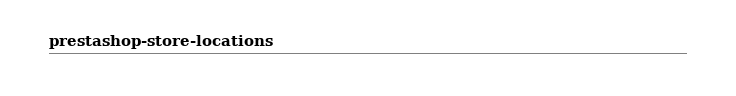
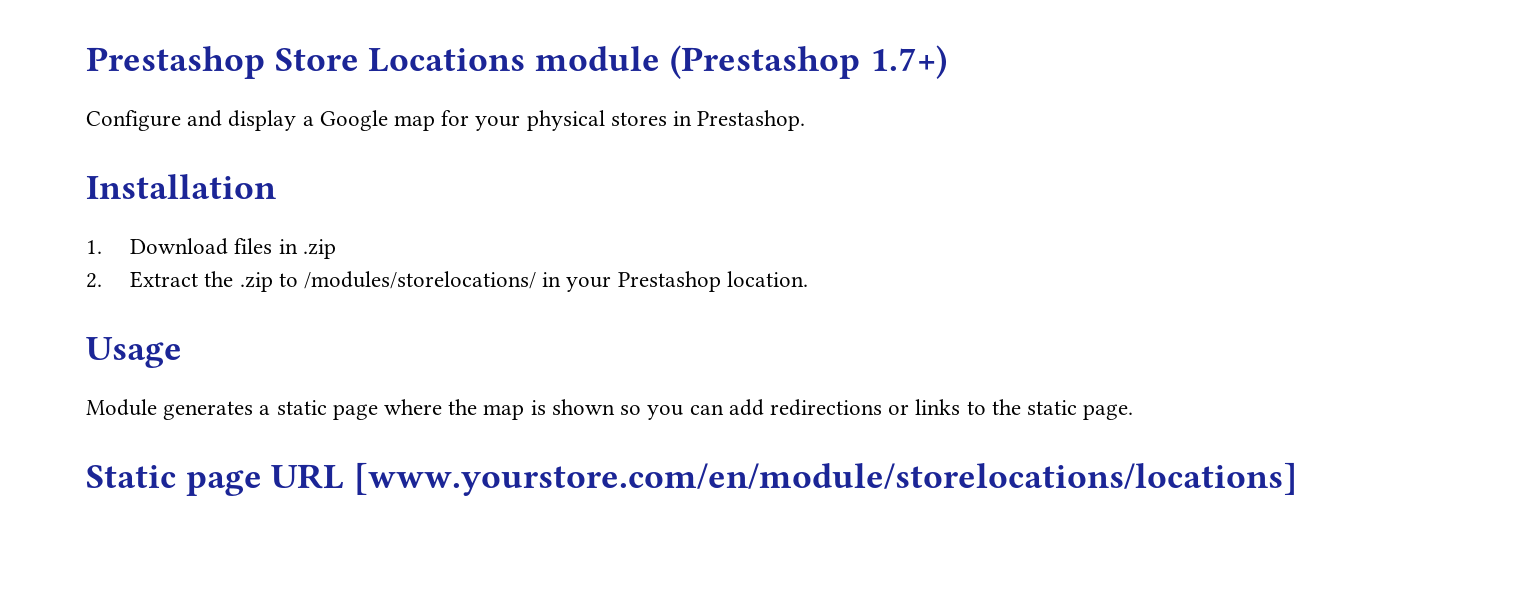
[49,35,273,49] prestashop-store-locations -> [86,45,947,79] [86,110,806,131] [86,174,276,199] [86,238,336,259] [86,271,808,292] [86,337,182,368] [86,399,1134,420] [86,462,1298,496] Prestashop Store Locations module (Prestashop 1.7+) // Configure and display a Google map for your physical stores in Prestashop. // Installation // 1. Download files in .zip // 2. Extract the .zip to /modules/storelocations/ in your Prestashop location. // Usage // Module generates a static page where the map is shown so you can add redirections or links to the static page. // Static page URL [www.yourstore.com/en/module/storelocations/locations]

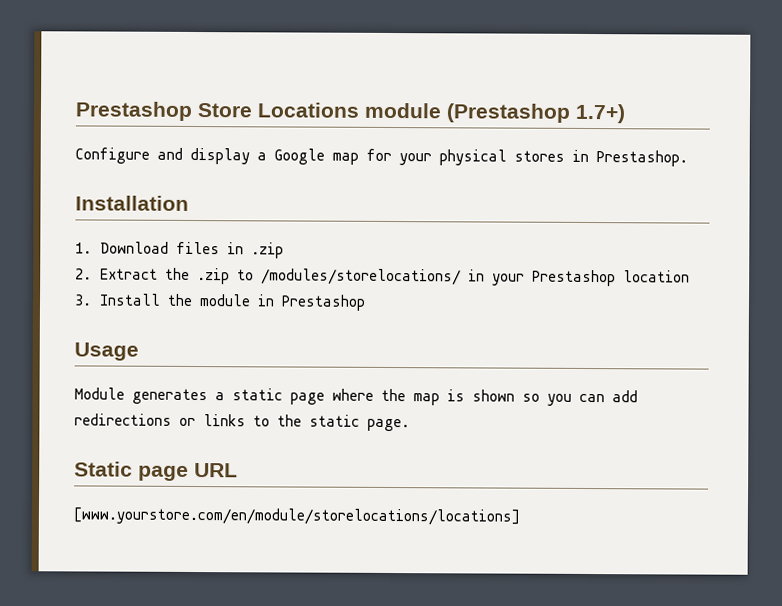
[726,271,808,287] location. -> [623,270,691,283] [74,293,367,311] location // 3. Install the module in Prestashop
(345, 476) none -> (238, 470) //

